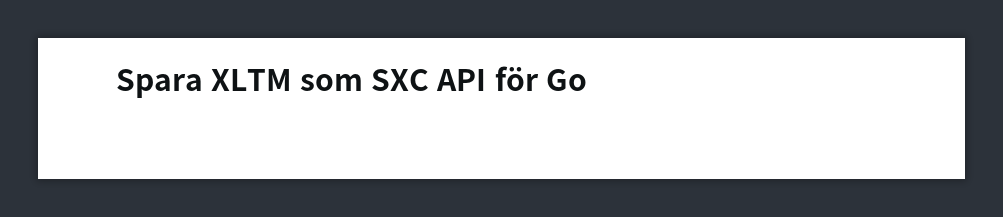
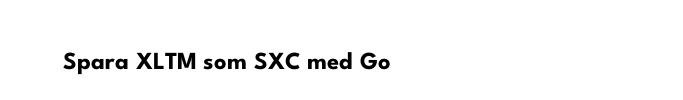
[436,66,539,91] API för -> [307,52,354,70] med

